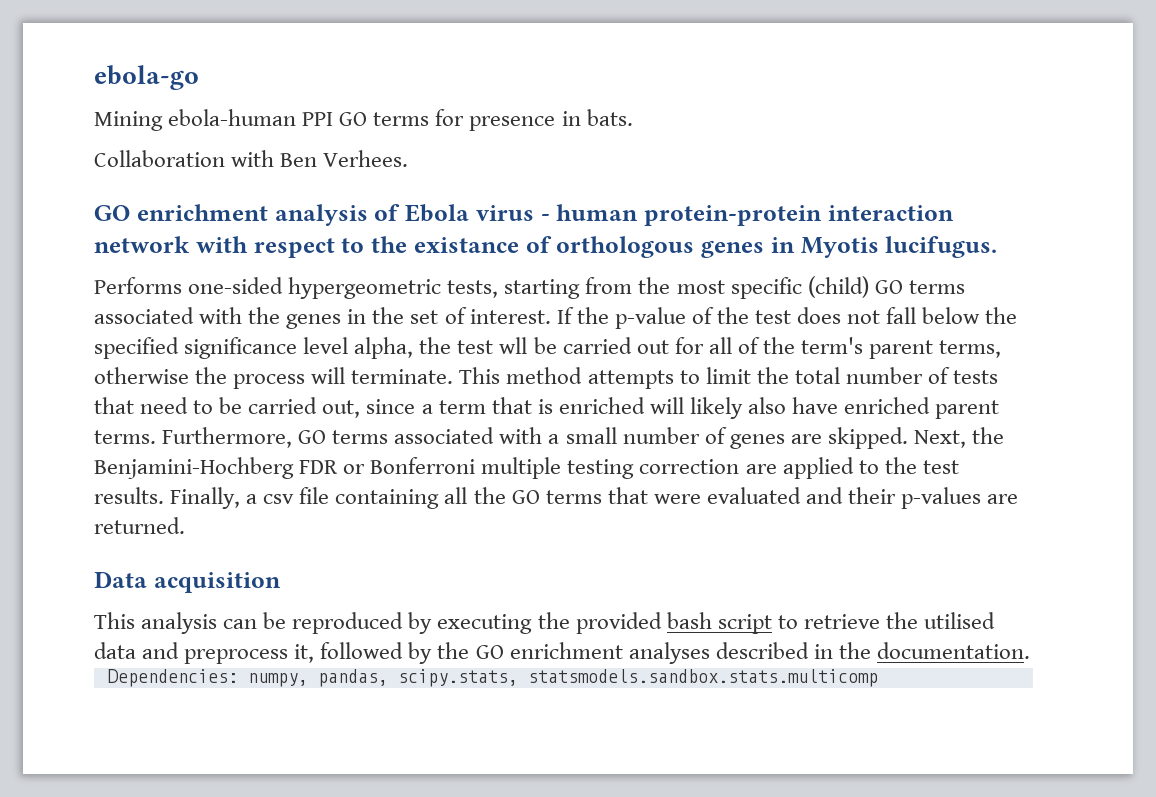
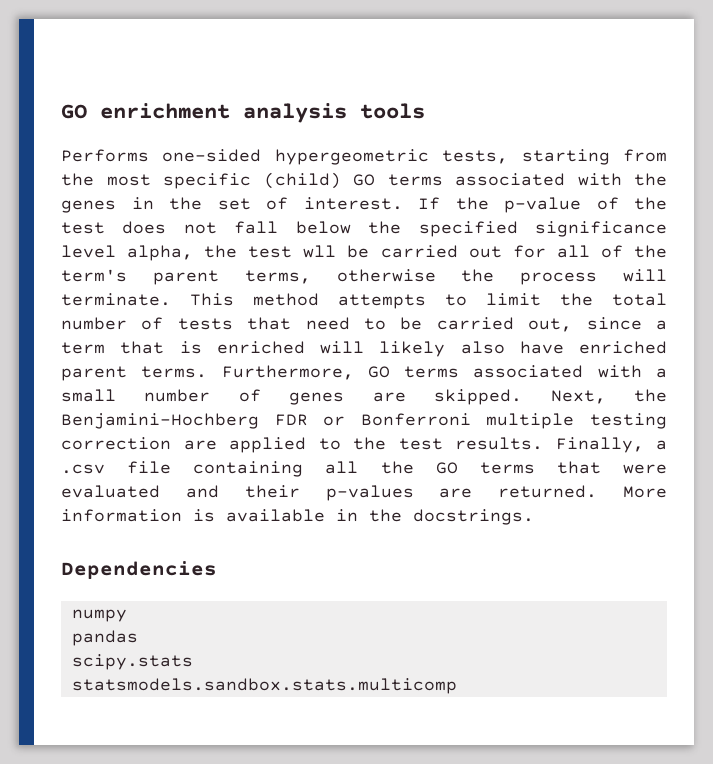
[94,65,199,90] [94,109,633,131] [94,150,409,167] [94,204,954,226] [94,236,998,258] ebola-go // Mining ebola-human PPI GO terms for presence in bats. // Collaboration with Ben Verhees. // GO enrichment analysis of Ebola virus - human protein-protein interaction network with respect to the existance of orthologous genes in Myotis lucifugus. -> [61,103,425,123] GO enrichment analysis tools
[263,494,295,504] csv -> [61,464,105,474] .csv
[94,571,281,593] [94,612,996,634] [94,642,1030,664] [107,669,518,687] // Data acquisition // This analysis can be reproduced by executing the provided bash script to retrieve the utilised data and preprocess it, followed by the GO enrichment analyses described in the documentation. // Dependencies: numpy, pandas, scipy.stats, -> [623,486,667,498] [61,509,534,525] [61,561,217,579] [71,609,127,622] [71,630,138,646] [71,654,193,670] More information is available in the docstrings. // Dependencies // numpy // pandas // scipy.stats //

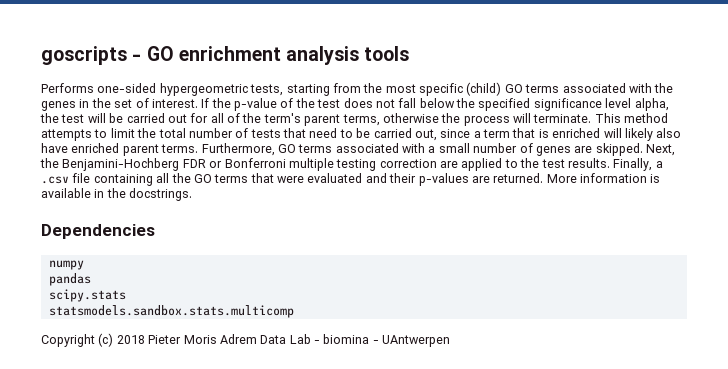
(61, 111) none -> [41,46,142,65] goscripts -
[303,245,337,258] wll -> [87,113,106,123] will
(457, 686) none -> [41,333,451,347] // Copyright (c) 2018 Pieter Moris Adrem Data Lab - biomina - UAntwerpen

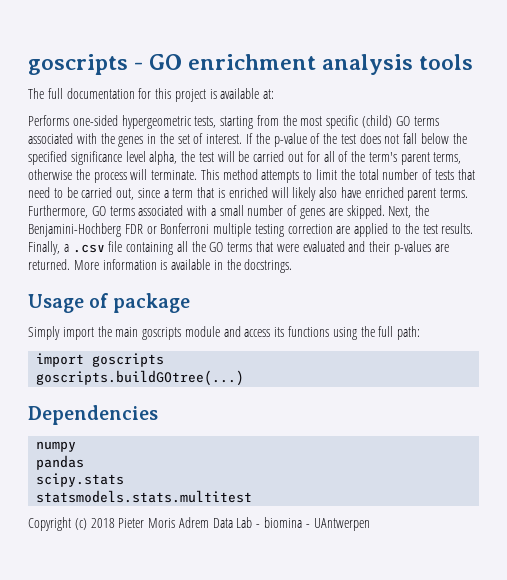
(410, 53) none -> [28,88,275,102] // The full documentation for this project is available at:
(193, 194) none -> [28,293,190,313] [28,326,421,340] [36,353,165,367] [36,370,245,386] // Usage of package // Simply import the main goscripts module and access its functions using the full path: // import goscripts // goscripts.buildGOtree(...)
[48,305,294,318] statsmodels.sandbox.stats.multicomp -> [36,490,253,503] statsmodels.stats.multitest

